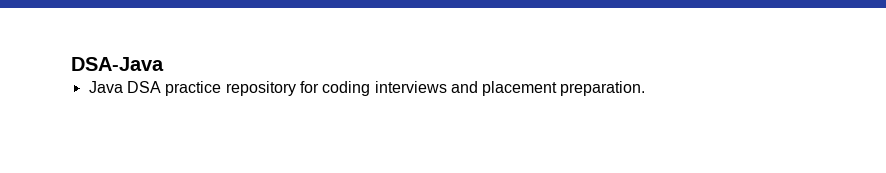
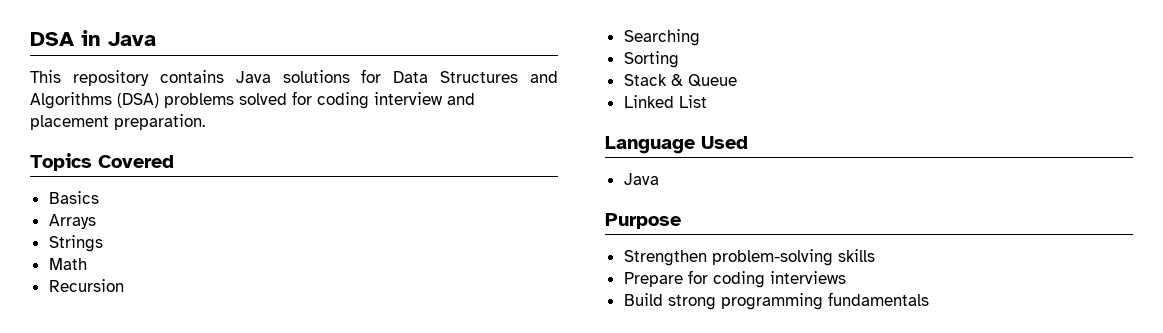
[71,57,164,71] [88,81,296,96] DSA-Java // Java DSA practice repository -> [30,30,156,46] [30,69,558,86] [30,91,475,109] [30,114,205,130] [30,153,174,171] [48,191,99,204] [48,214,96,229] [48,235,103,252] [48,258,87,270] [48,279,124,292] [623,29,700,46] [623,51,679,68] [623,74,737,87] [623,95,707,108] [605,136,748,154] [623,173,659,185] [605,213,681,229] [623,249,875,266] [623,272,683,287] DSA in Java // This repository contains Java solutions for Data Structures and Algorithms (DSA) problems solved for coding interview and placement preparation. // Topics Covered // Basics // Arrays // Strings // Math // Recursion // Searching // Sorting // Stack & Queue // Linked List // Language Used // Java // Purpose // Strengthen problem-solving skills // Prepare
[450,81,646,96] and placement preparation. -> [623,292,929,310] // Build strong programming fundamentals

